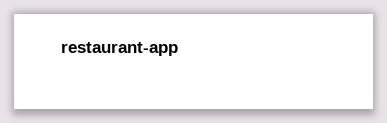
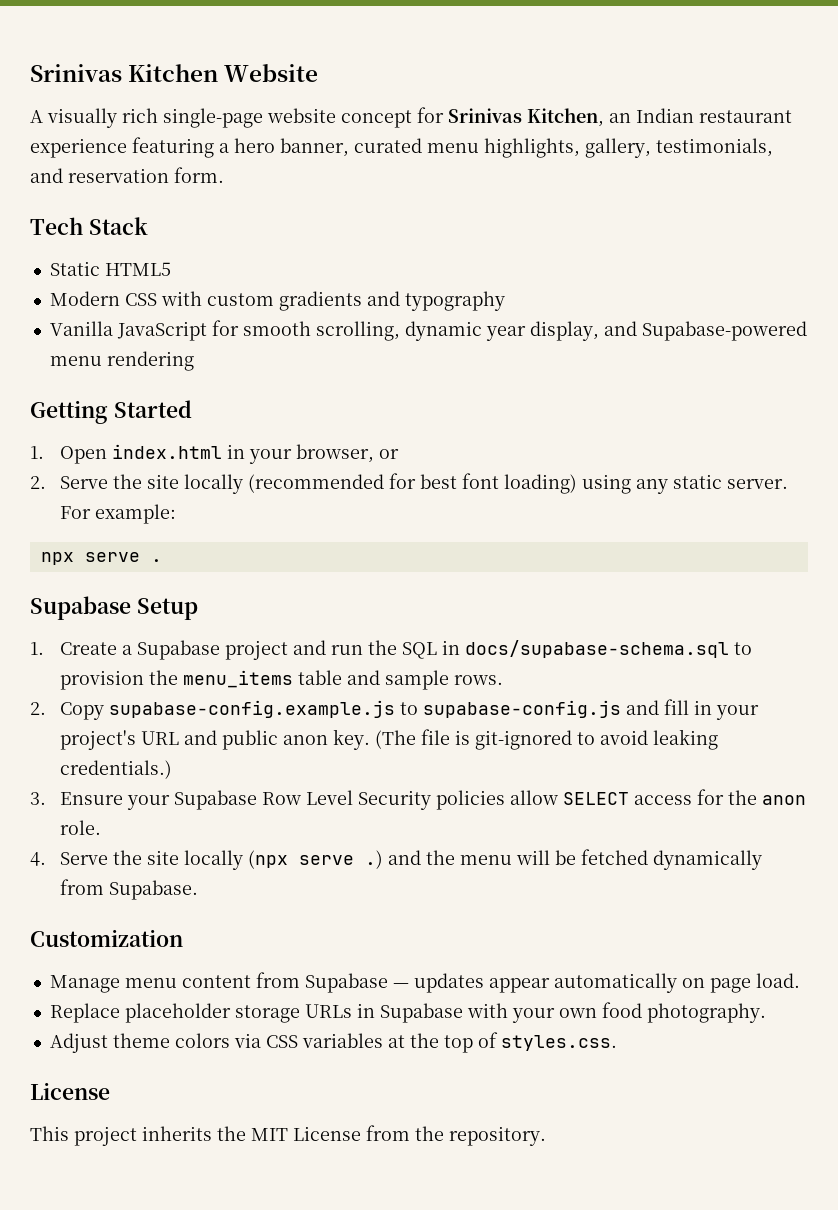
[61,42,178,56] restaurant-app -> [30,64,319,82] [30,107,792,128] [30,137,773,158] [30,167,224,183] [30,217,148,235] [49,261,171,276] [49,291,505,311] [49,320,807,341] [49,351,194,371] [30,400,192,424] [30,444,399,464] [30,473,788,494] [59,504,176,524] [40,552,162,565] [30,596,198,620] [30,640,752,660] [59,670,503,690] [30,699,759,720] [59,729,718,750] [59,760,172,779] [30,789,806,810] [59,820,101,835] [30,849,762,870] [59,879,198,900] [30,929,183,947] [49,972,800,993] [49,1002,766,1023] [49,1032,617,1053] [30,1082,110,1100] [30,1125,546,1146] Srinivas Kitchen Website // A visually rich single-page website concept for Srinivas Kitchen, an Indian restaurant experience featuring a hero banner, curated menu highlights, gallery, testimonials, and reservation form. // Tech Stack // Static HTML5 // Modern CSS with custom gradients and typography // Vanilla JavaScript for smooth scrolling, dynamic year display, and Supabase-powered menu rendering // Getting Started // 1. Open index.html in your browser, or // 2. Serve the site locally (recommended for best font loading) using any static server. For example: // npx serve . // Supabase Setup // 1. Create a Supabase project and run the SQL in docs/supabase-schema.sql to provision the menu_items table and sample rows. // 2. Copy supabase-config.example.js to supabase-config.js and fill in your project's URL and public anon key. (The file is git-ignored to avoid leaking credentials.) // 3. Ensure your Supabase Row Level Security policies allow SELECT access for the anon role. // 4. Serve the site locally (npx serve .) and the menu will be fetched dynamically from Supabase. // Customization // Manage menu content from Supabase — updates appear automatically on page load. // Replace placeholder storage URLs in Supabase with your own food photography. // Adjust theme colors via CSS variables at the top of styles.css. // License // This project inherits the MIT License from the repository.

